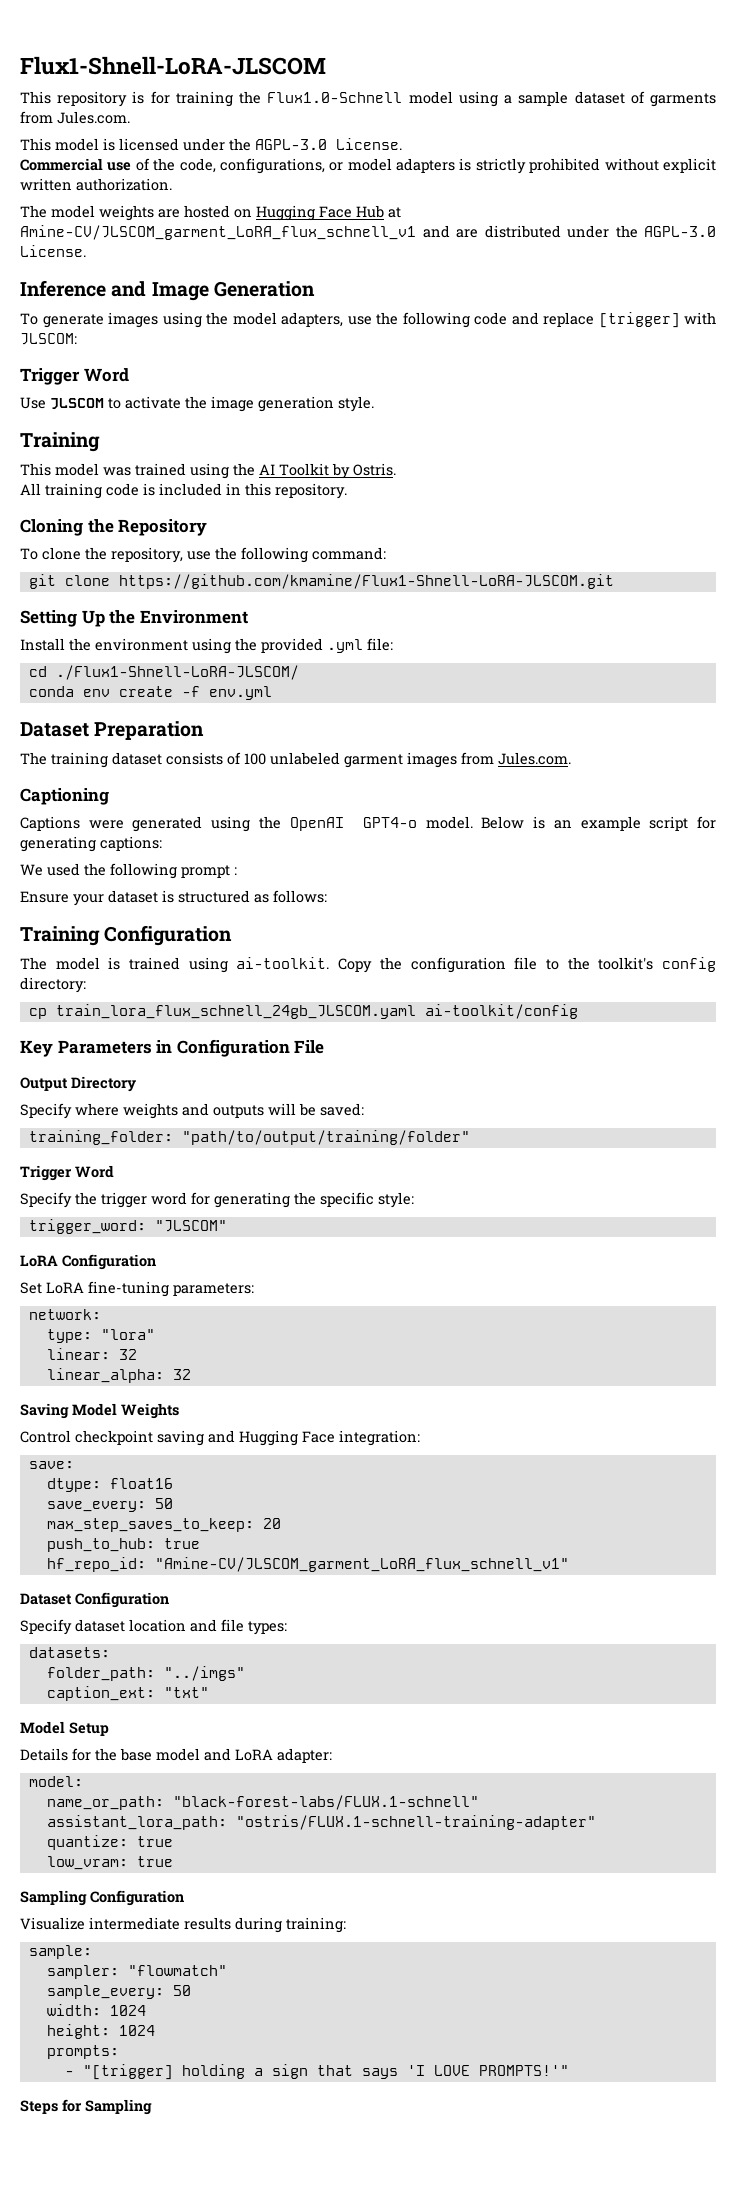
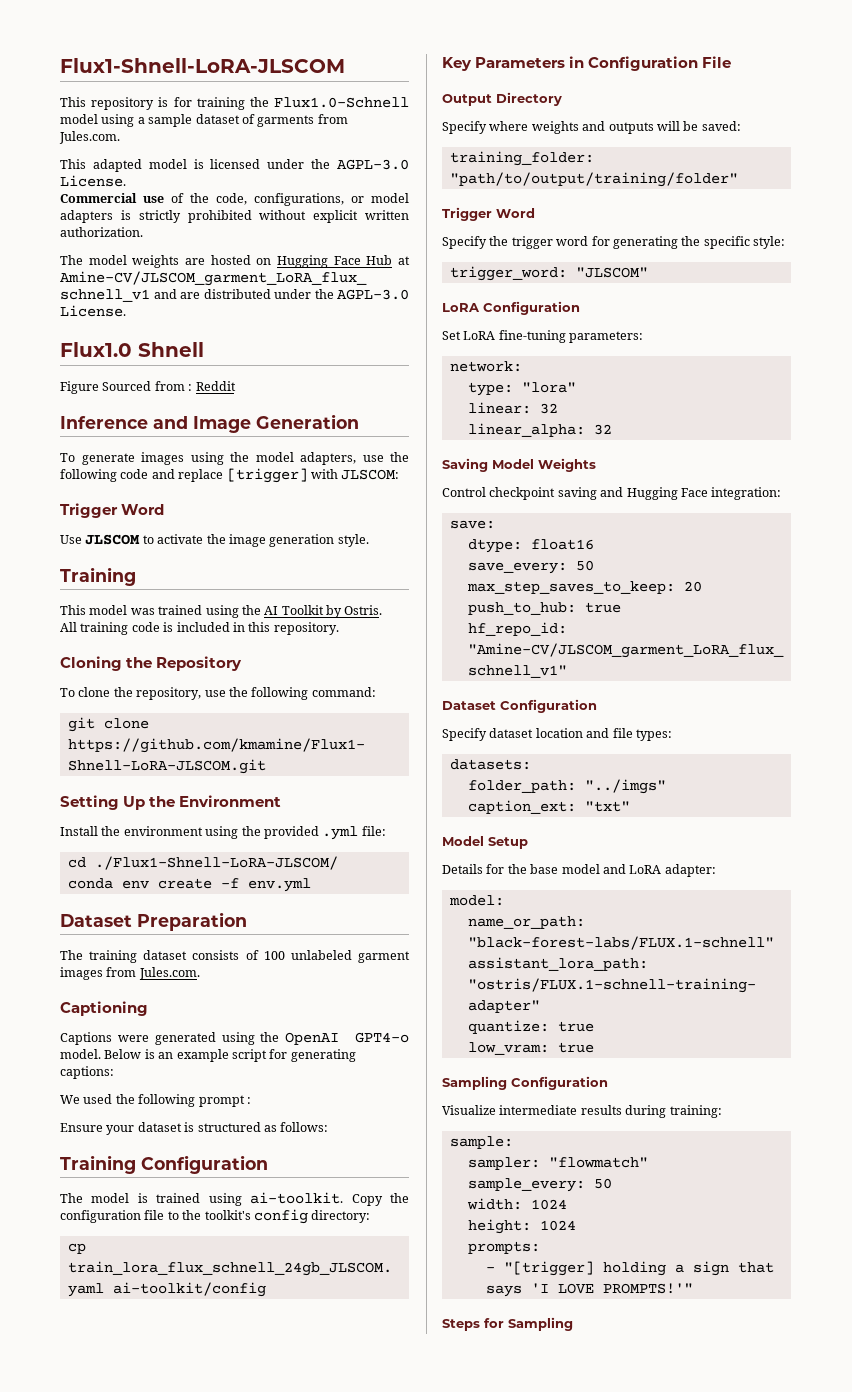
(51, 144) none -> [92,159,142,172] adapted
(86, 251) none -> [60,342,204,357] [60,381,236,394] // Flux1.0 Shnell // Figure Sourced from : Reddit

